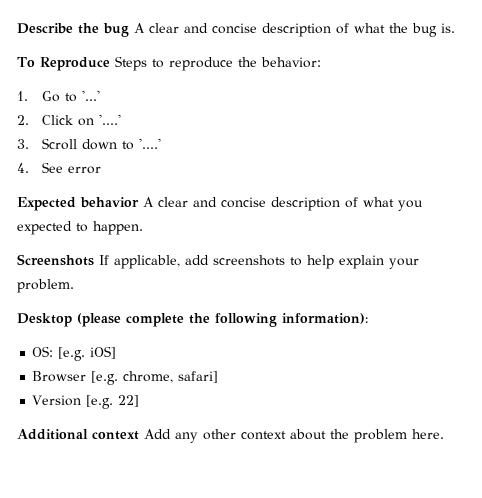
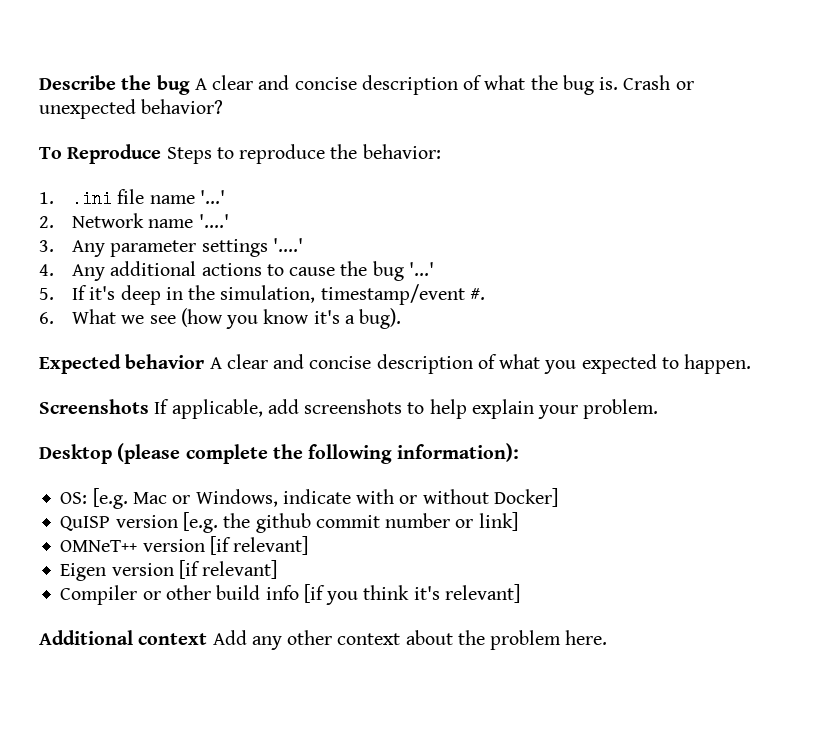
(455, 28) none -> [623,75,694,90] [39,99,224,119] Crash or unexpected behavior?
[41,91,77,102] Go to -> [72,189,195,208] .ini file name
[41,115,94,126] Click on -> [72,213,194,228] Network name
[41,138,134,150] Scroll down to -> [72,239,268,257] Any parameter settings
[41,162,101,174] See error -> [72,261,434,281] [39,284,485,305] [39,308,402,329] Any additional actions to cause the bug '...' // 5. If it's deep in the simulation, timestamp/event #. // 6. What we see (how you know it's a bug).
[90,346,117,359] [32,371,219,385] [32,395,140,409] iOS] // Browser [e.g. chrome, safari] // Version [e.g. 22] -> [132,488,558,507] [60,512,518,533] [60,536,309,555] [60,560,278,581] [60,584,520,605] Mac or Windows, indicate with or without Docker] // QuISP version [e.g. the github commit number or link] // OMNeT++ version [if relevant] // Eigen version [if relevant] // Compiler or other build info [if you think it's relevant]

